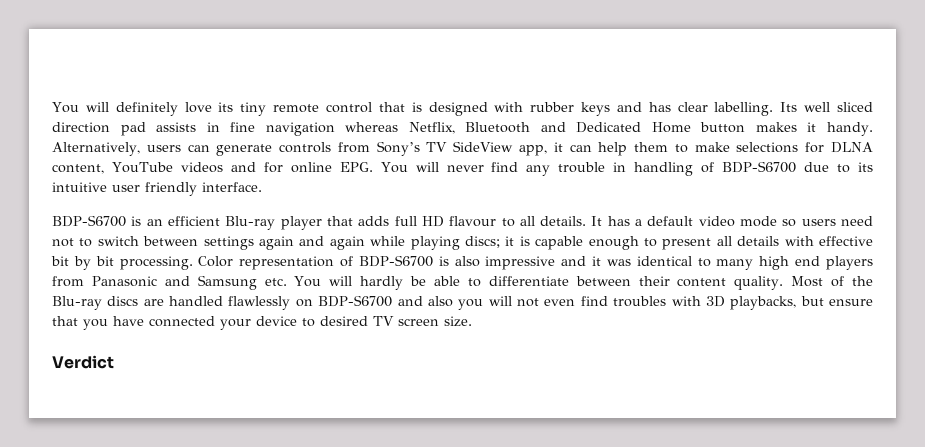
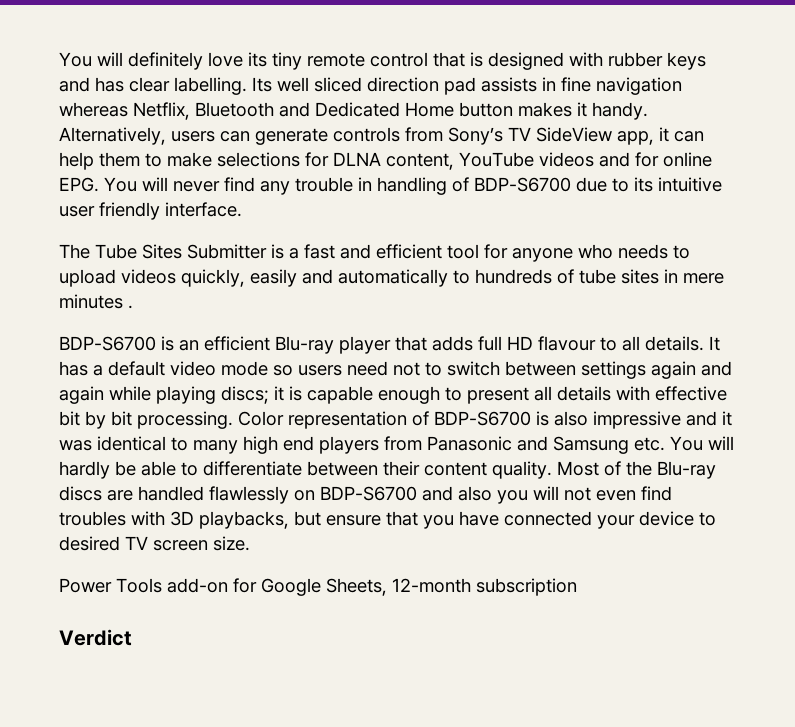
(262, 187) none -> [59,244,690,262] [59,269,724,287] [59,294,133,309] // The Tube Sites Submitter is a fast and efficient tool for anyone who needs to upload videos quickly, easily and automatically to hundreds of tube sites in mere minutes .
(472, 321) none -> [59,578,577,596] // Power Tools add-on for Google Sheets, 12-month subscription

